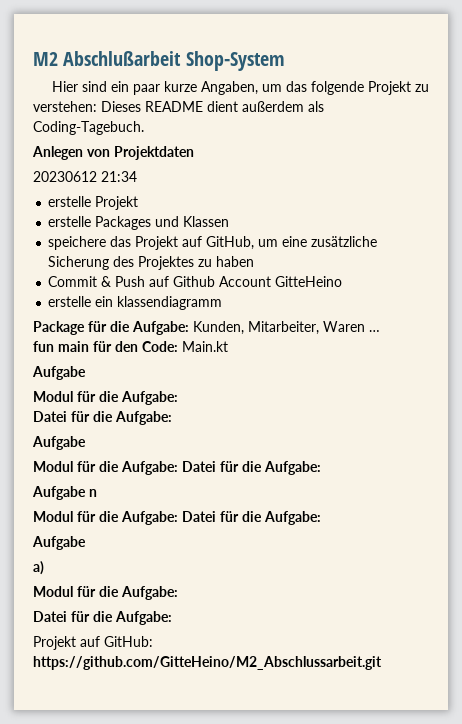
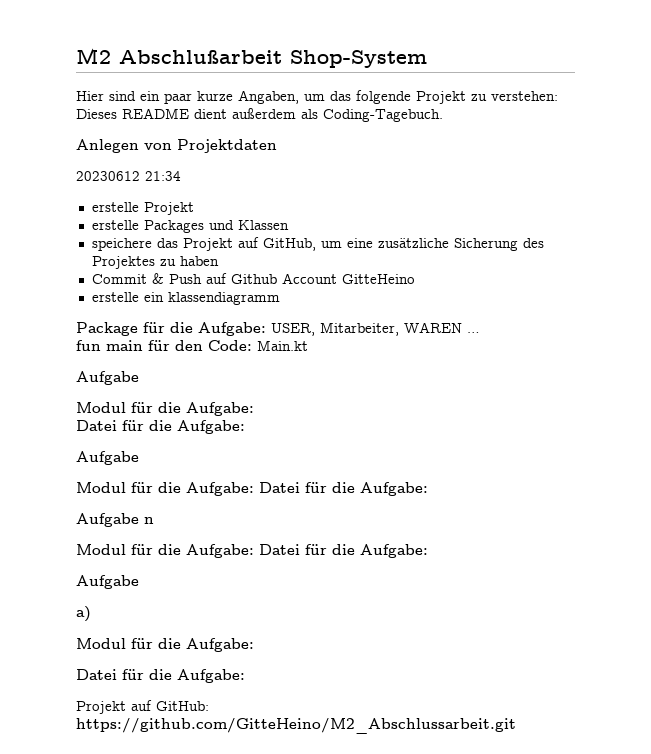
[193,321,365,335] Kunden, Mitarbeiter, Waren -> [271,322,462,336] USER, Mitarbeiter, WAREN

